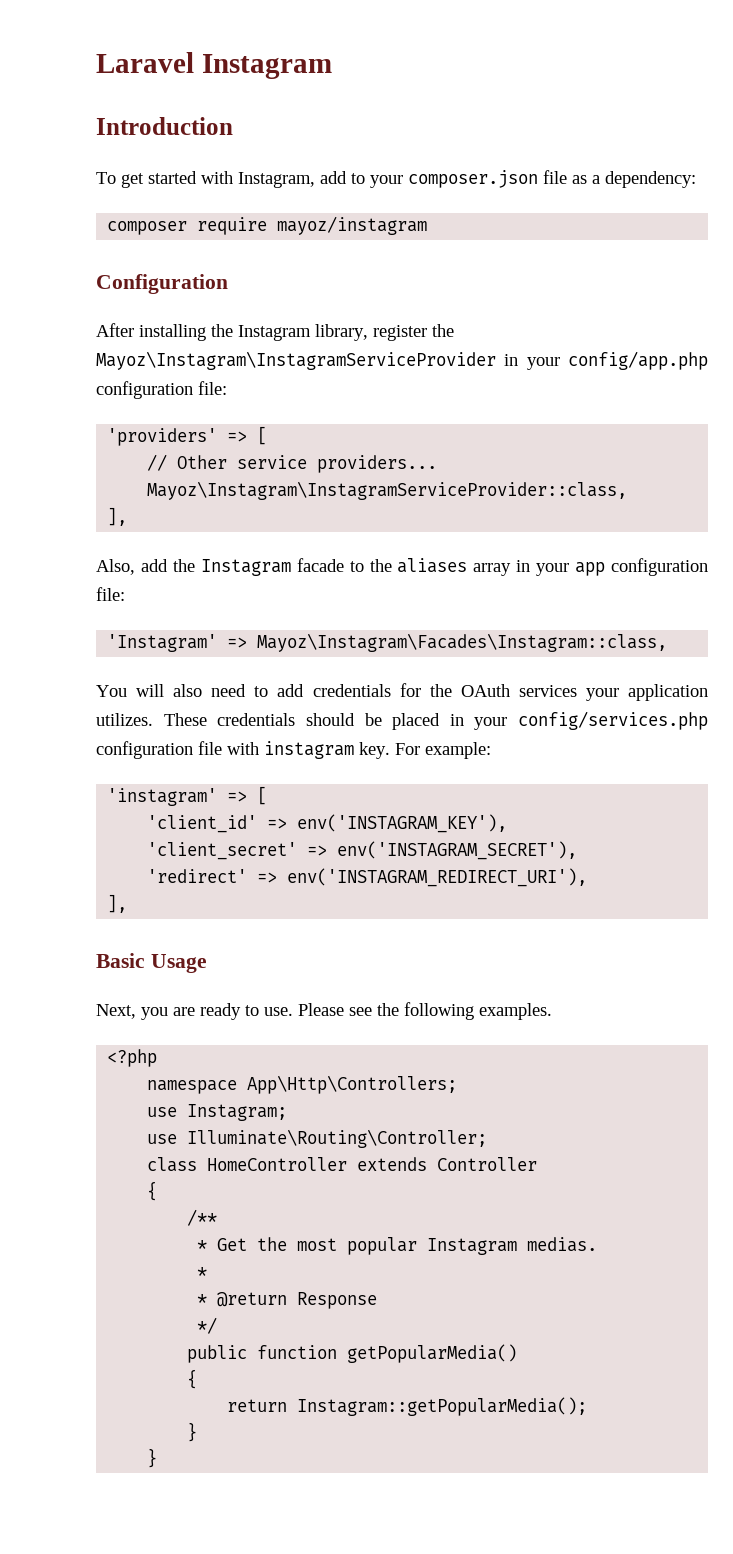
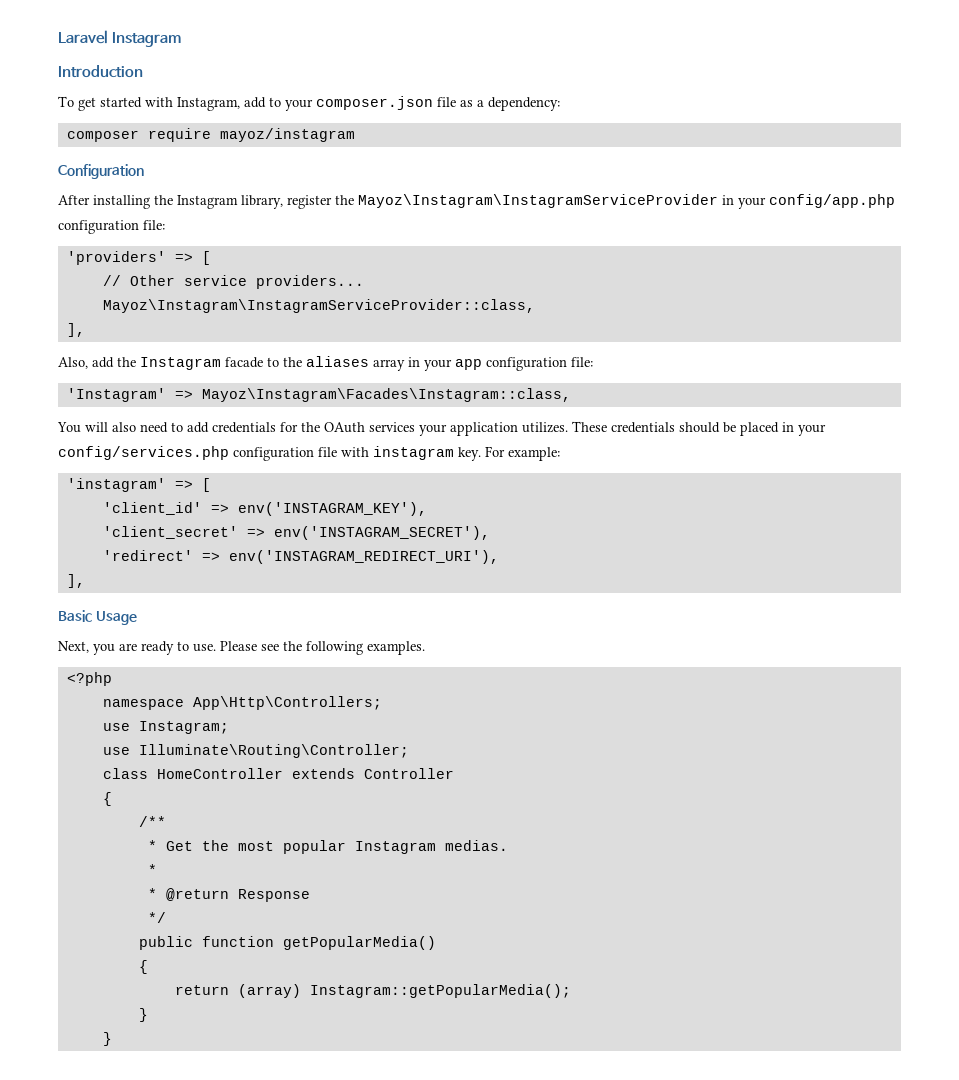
(288, 1405) none -> [237,984,301,998] (array)

